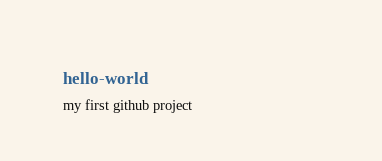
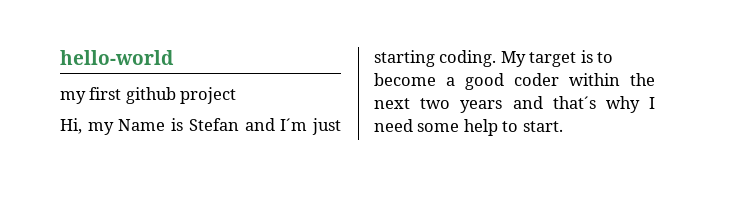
(192, 106) none -> [60,118,341,135] [374,50,614,67] [374,73,655,90] [374,96,655,113] [374,119,563,136] // Hi, my Name is Stefan and I´m just starting coding. My target is to become a good coder within the next two years and that´s why I need some help to start.

